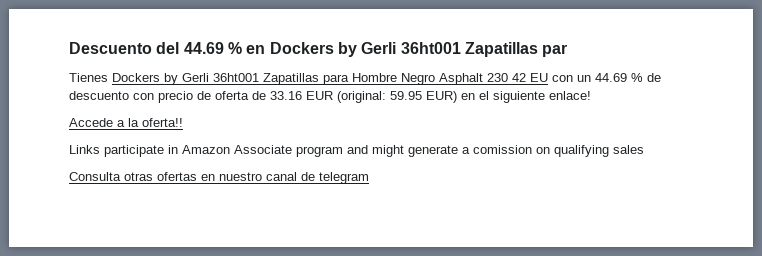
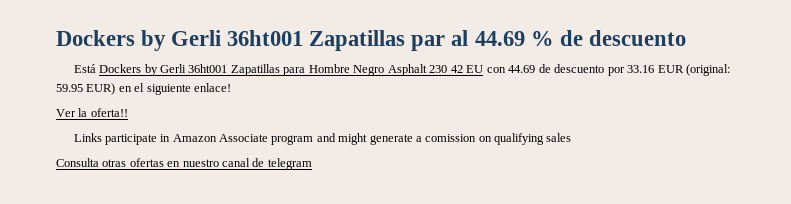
[69,42,266,54] Descuento del 44.69 % en -> (56, 38) none
[69,73,108,82] // Tienes -> [451,30,686,46] [73,64,96,73] al 44.69 % de descuento // Está
[577,73,661,82] [69,91,266,103] un 44.69 % de descuento con precio de oferta de -> [508,64,625,76] 44.69 de descuento por
[69,118,125,127] Accede a -> [56,109,76,117] Ver

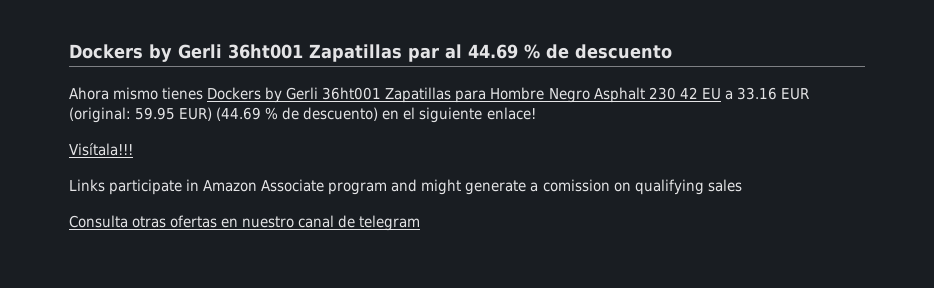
[73,64,96,73] Está -> [69,87,204,100] Ahora mismo tienes
[486,64,625,76] con 44.69 de descuento por -> [724,90,733,100] a
(116, 89) none -> [216,107,379,121] (44.69 % de descuento)
[56,108,128,117] Ver la oferta!! -> [69,143,133,156] Visítala!!!

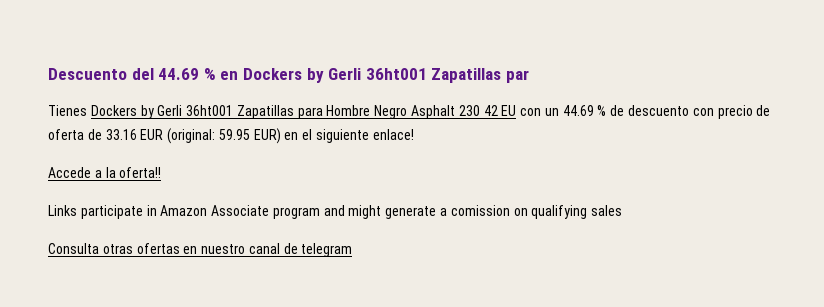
(69, 51) none -> [48,68,239,80] Descuento del 44.69 % en
[445,44,672,59] [69,87,204,100] al 44.69 % de descuento // Ahora mismo tienes -> [48,105,87,116] // Tienes
[724,90,733,100] a -> [520,105,771,119] [48,129,102,140] con un 44.69 % de descuento con precio de oferta de
[216,107,379,121] (44.69 % de descuento) -> (281, 136) none
[69,143,133,156] Visítala!!! -> [48,167,162,178] Accede a la oferta!!

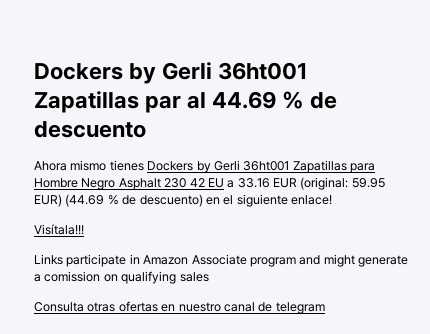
[48,68,239,80] Descuento del 44.69 % en -> (34, 71) none
[48,105,87,116] // Tienes -> [187,91,338,109] [34,121,146,138] [34,160,144,171] al 44.69 % de descuento // Ahora mismo tienes
[520,105,771,119] [48,129,102,140] con un 44.69 % de descuento con precio de oferta de -> [227,180,235,188] a
(281, 136) none -> [65,194,203,207] (44.69 % de descuento)
[48,167,162,178] Accede a la oferta!! -> [34,224,84,235] Visítala!!!

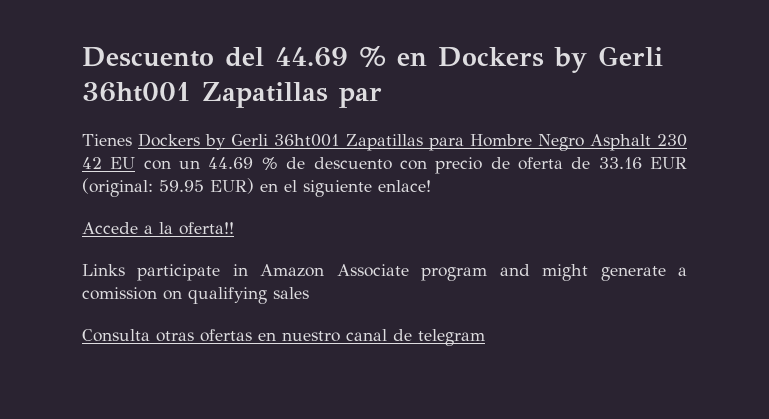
(34, 71) none -> [82,46,427,67] Descuento del 44.69 % en
[187,91,338,109] [34,121,146,138] [34,160,144,171] al 44.69 % de descuento // Ahora mismo tienes -> [82,134,132,146] // Tienes
[227,180,235,188] a -> [143,157,591,174] con un 44.69 % de descuento con precio de oferta de
[65,194,203,207] (44.69 % de descuento) -> (254, 186) none
[34,224,84,235] Visítala!!! -> [82,222,234,235] Accede a la oferta!!

